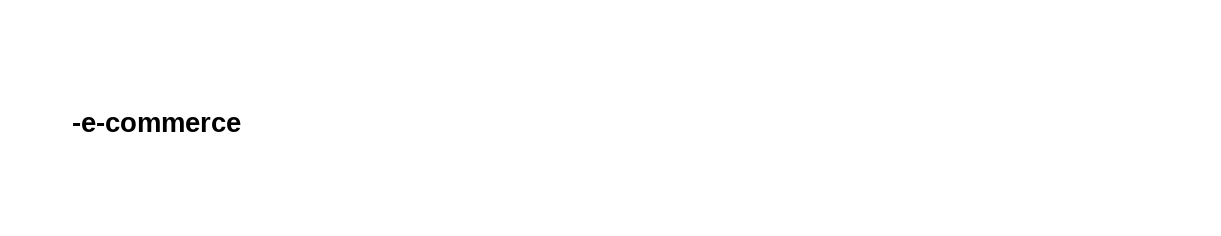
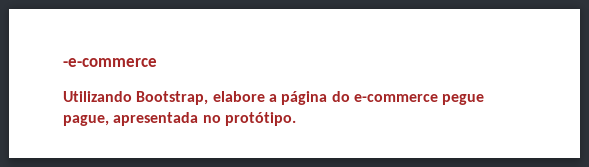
(241, 124) none -> [63,91,485,105] [63,112,296,126] // Utilizando Bootstrap, elabore a página do e-commerce pegue pague, apresentada no protótipo.

